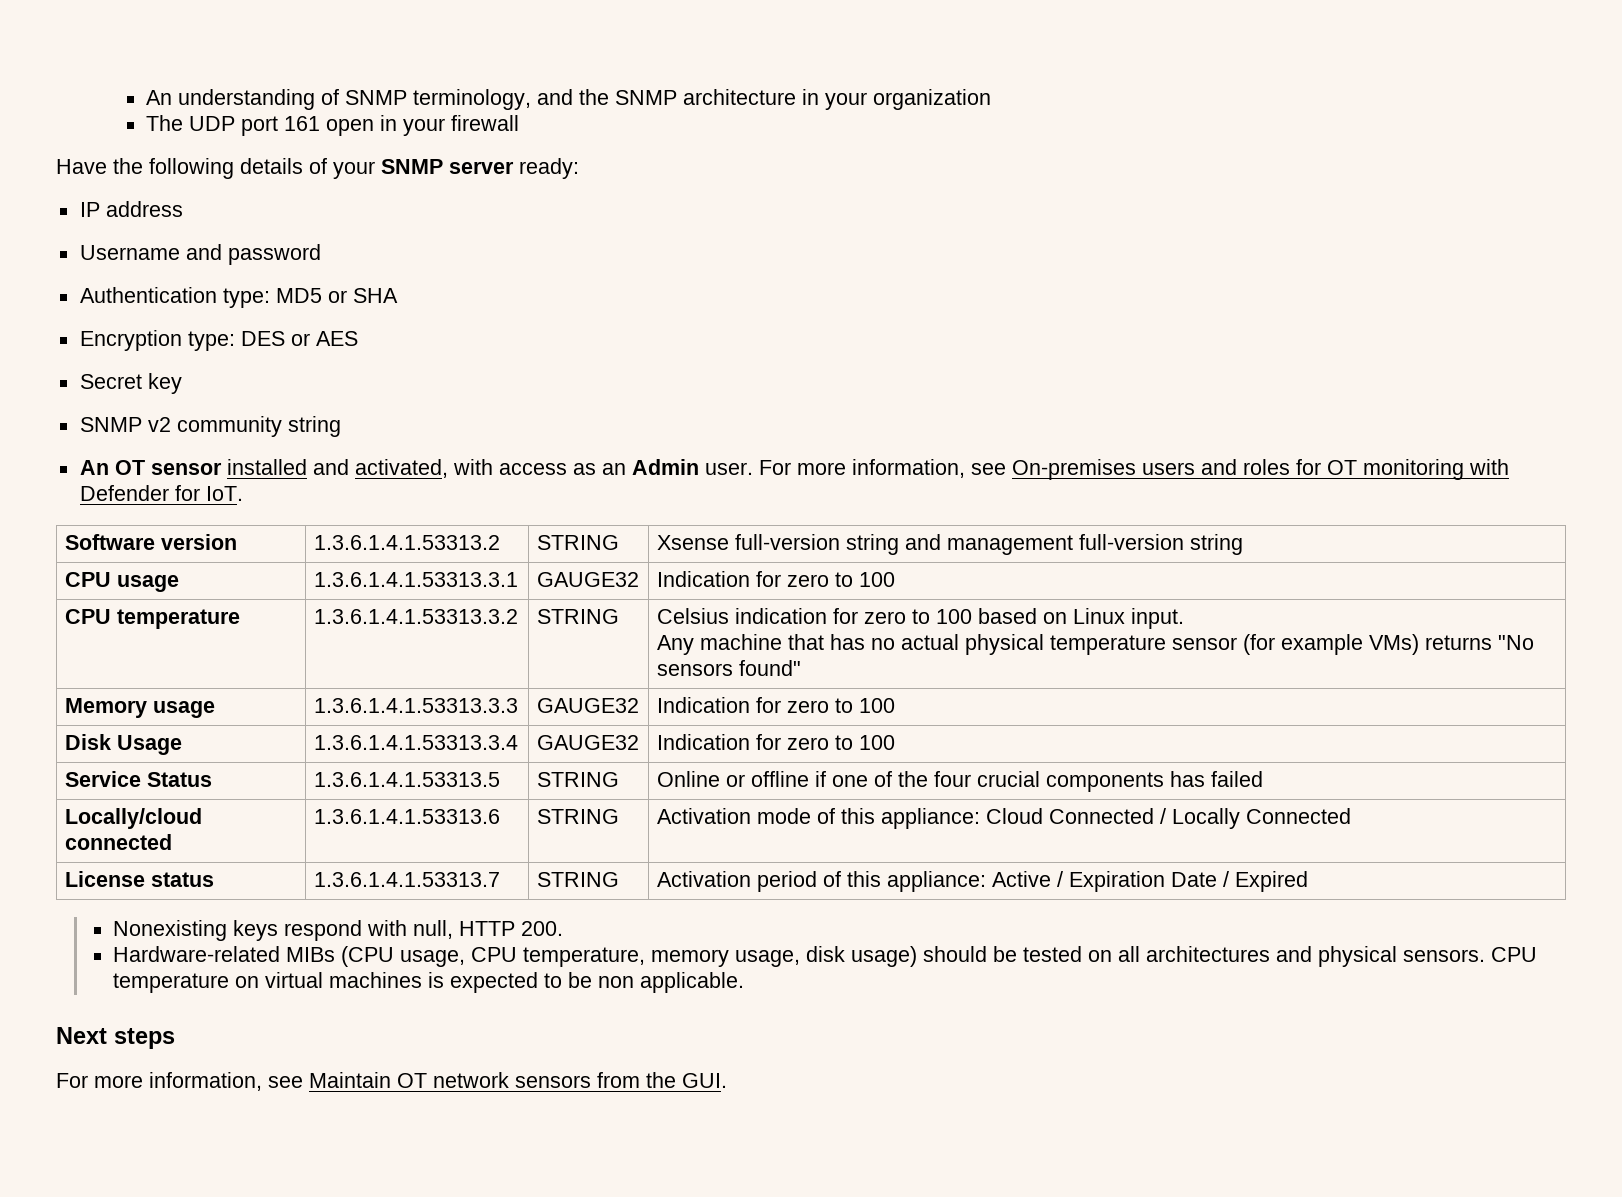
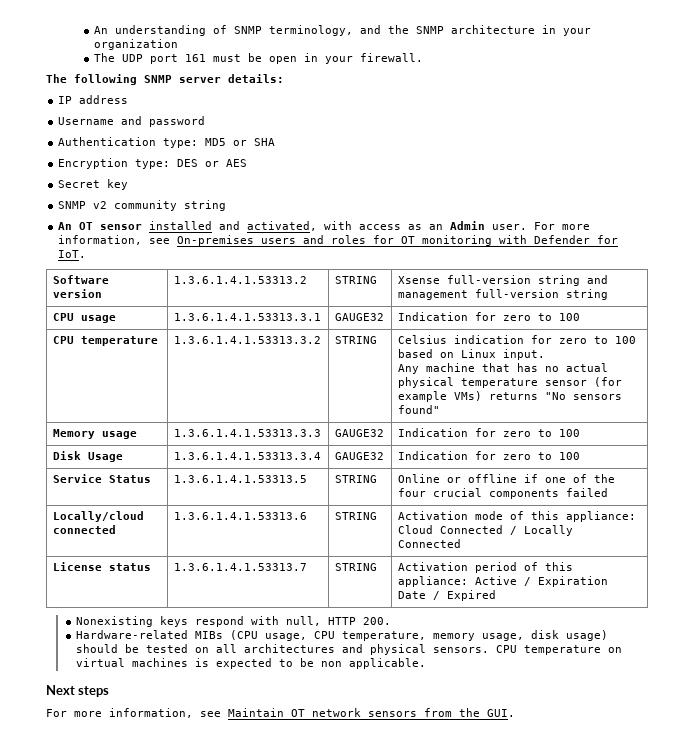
(321, 123) none -> [212,53,262,62] must be
[451,115,520,131] [56,158,375,179] firewall // Have the following details of your -> [359,53,423,62] [46,74,137,85] firewall. // The following
[519,158,579,179] ready: -> [228,74,284,83] details:
[1169,771,1205,787] has -> (559, 494) none

